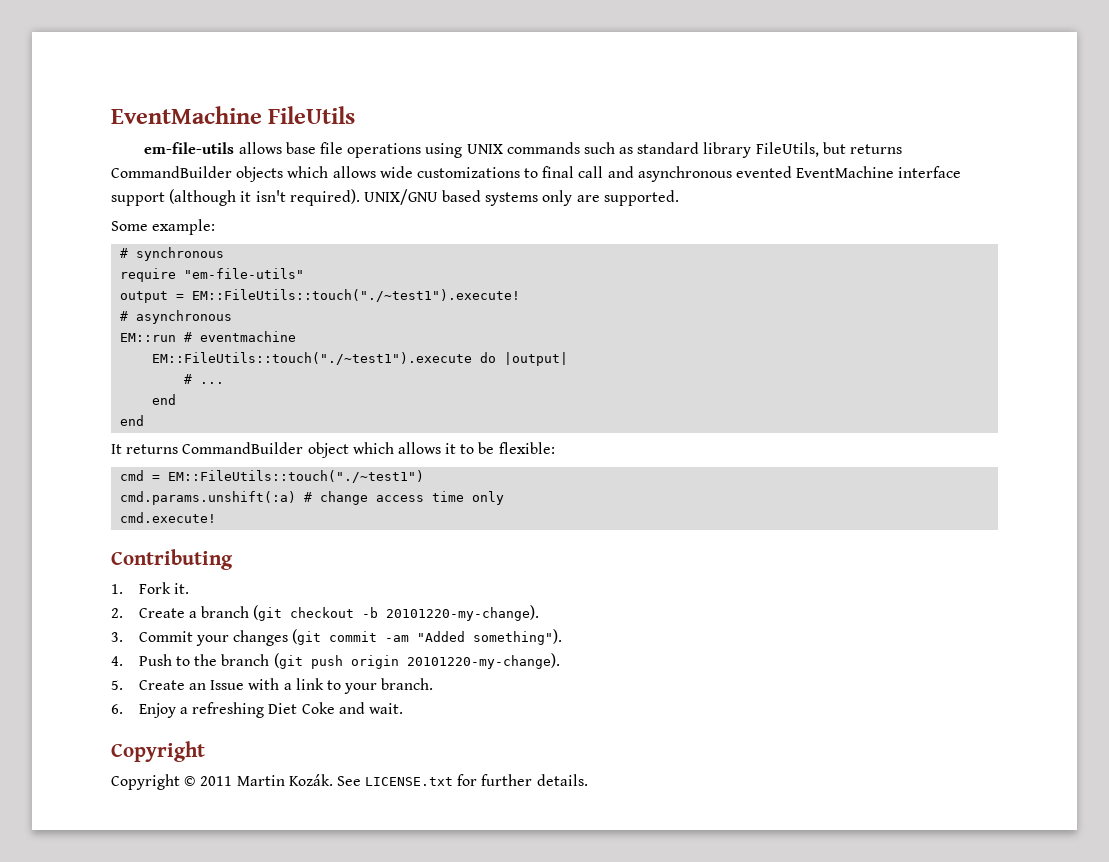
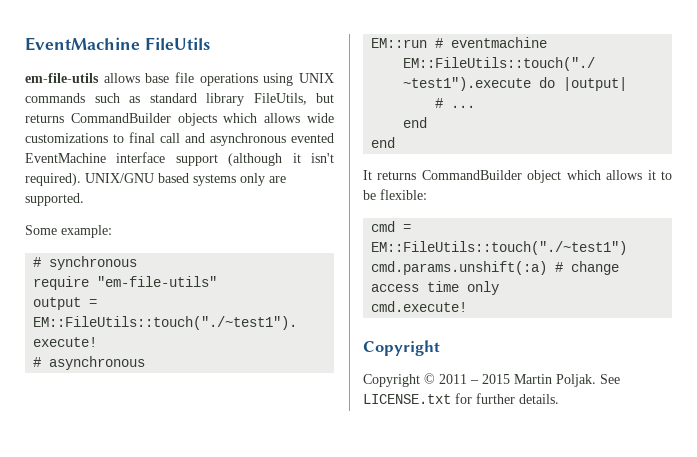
[111,549,233,570] [111,582,190,594] [111,605,540,621] [111,629,563,646] [111,653,560,669] [111,678,434,694] [111,702,404,718] // Contributing // 1. Fork it. // 2. Create a branch (git checkout -b 20101220-my-change). // 3. Commit your changes (git commit -am "Added something"). // 4. Push to the branch (git push origin 20101220-my-change). // 5. Create an Issue with a link to your branch. // 6. Enjoy a refreshing Diet Coke and wait. -> (468, 306) none
[236,774,333,786] Martin Kozák. -> [470,374,596,387] – 2015 Martin Poljak.

